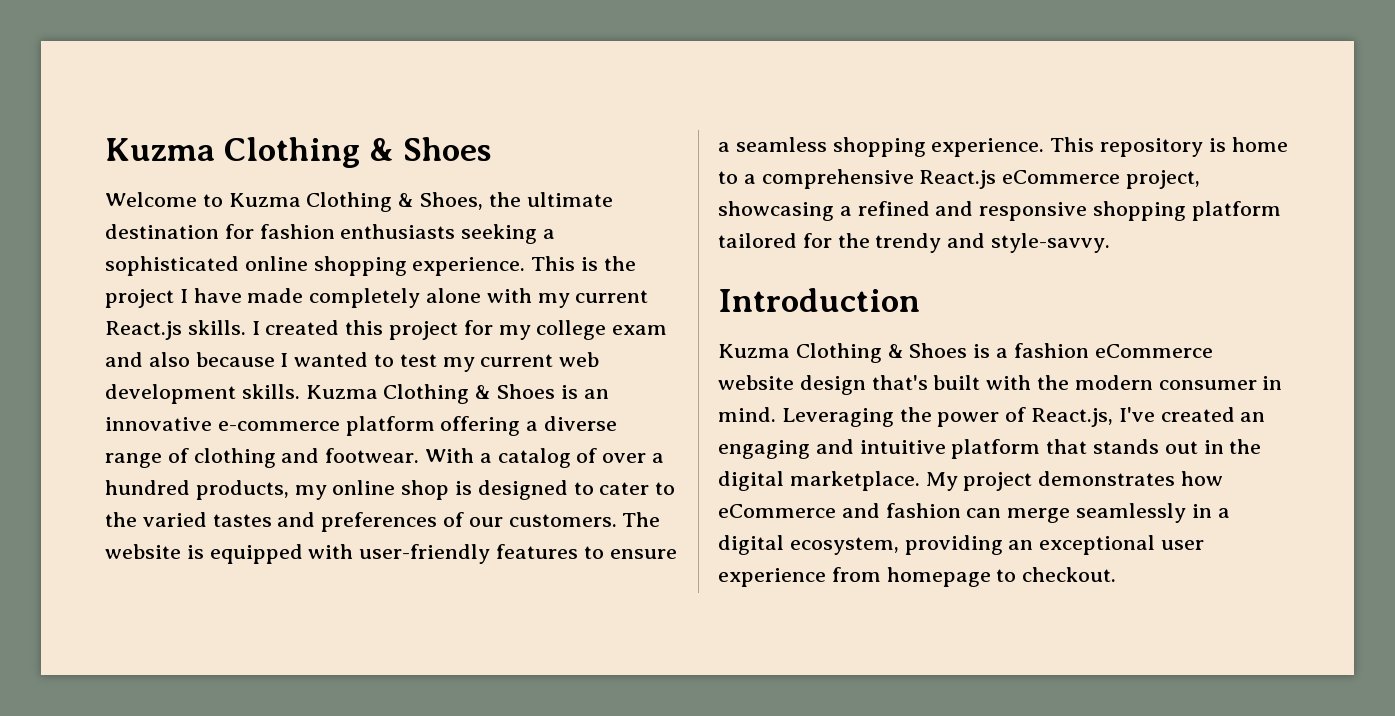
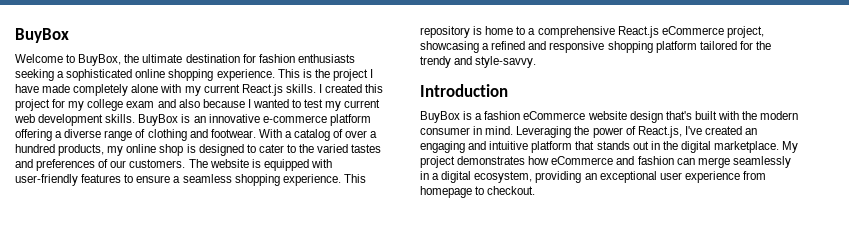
[105,137,492,168] [105,192,484,212] Kuzma Clothing & Shoes // Welcome to Kuzma Clothing & Shoes, -> [15,28,69,43] [15,54,122,66] BuyBox // Welcome to BuyBox,
[305,384,556,404] Kuzma Clothing & Shoes -> [138,114,179,126] BuyBox
[718,343,968,363] Kuzma Clothing & Shoes -> [420,111,460,123] BuyBox

